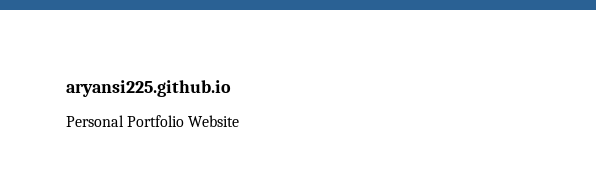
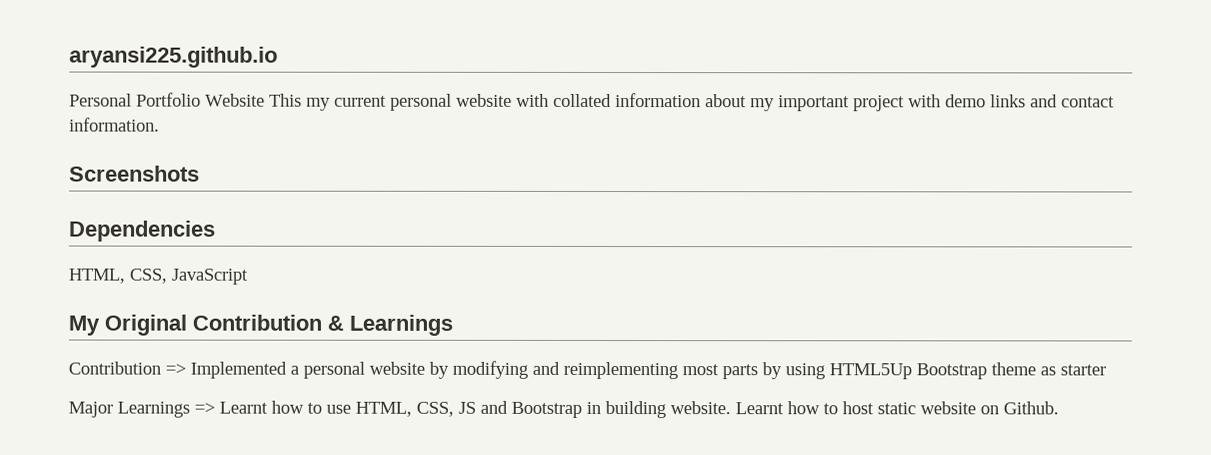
(240, 121) none -> [269,93,1115,112] [69,117,160,132] [69,165,200,182] [68,220,216,242] [68,268,248,285] [68,314,453,336] [68,360,1106,380] [68,400,1059,419] This my current personal website with collated information about my important project with demo links and contact information. // Screenshots // Dependencies // HTML, CSS, JavaScript // My Original Contribution & Learnings // Contribution => Implemented a personal website by modifying and reimplementing most parts by using HTML5Up Bootstrap theme as starter // Major Learnings => Learnt how to use HTML, CSS, JS and Bootstrap in building website. Learnt how to host static website on Github.

